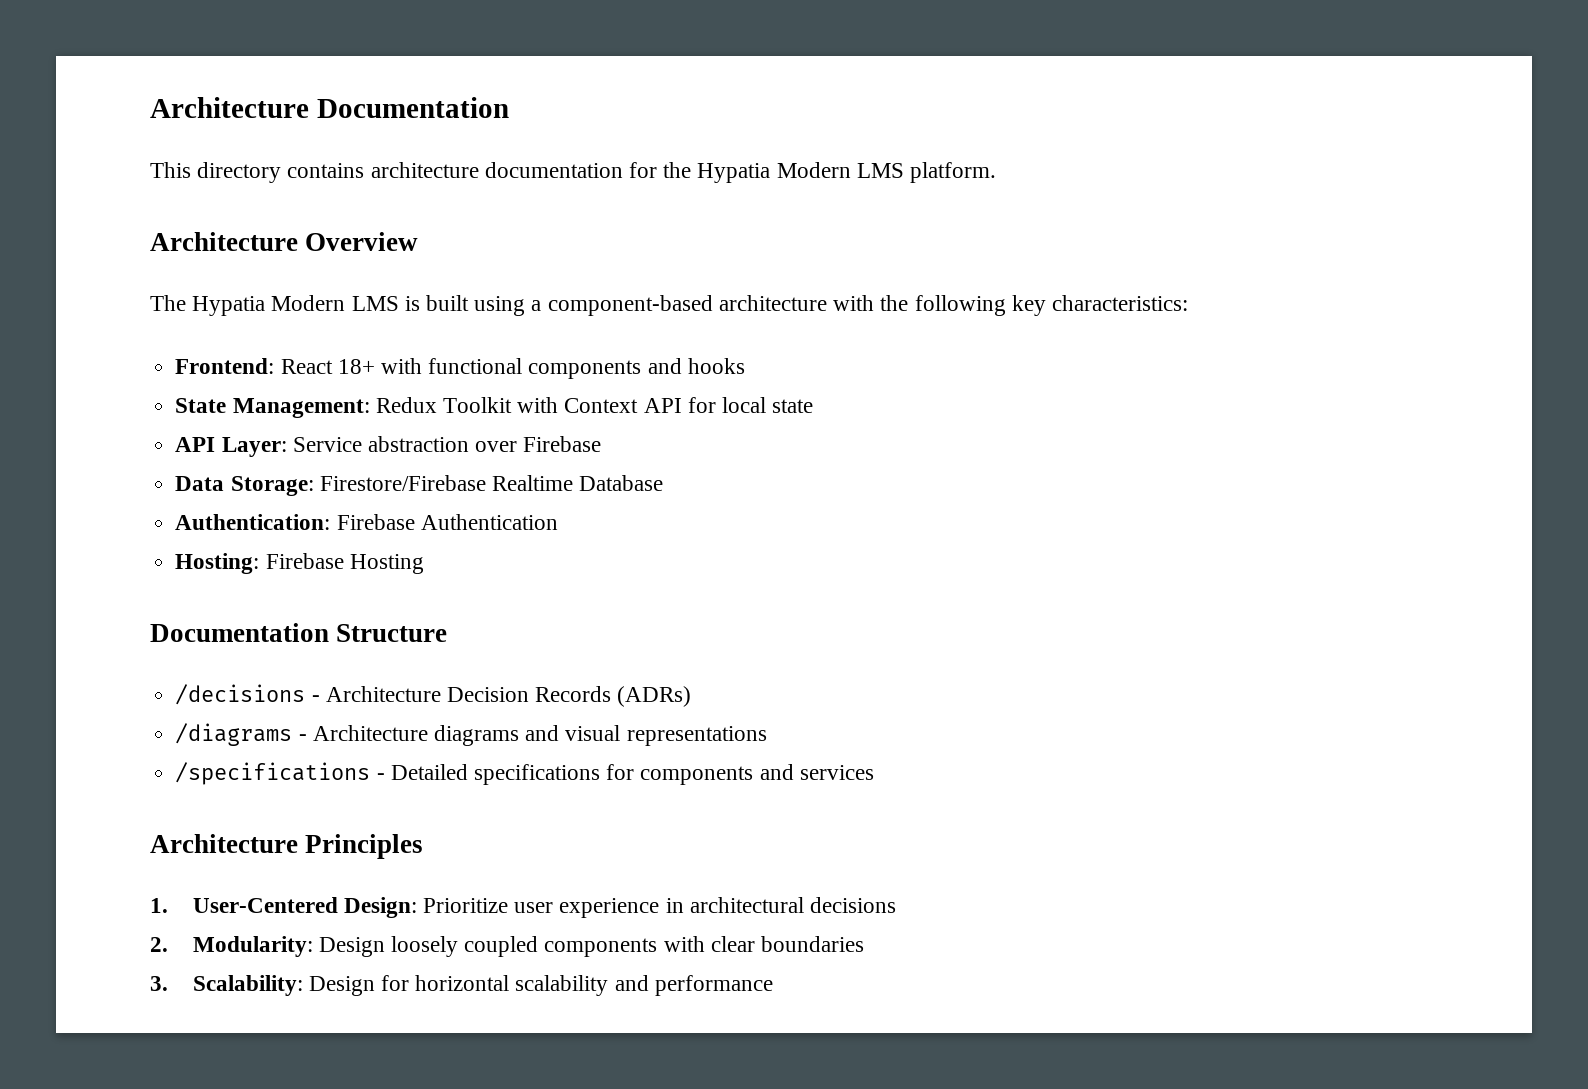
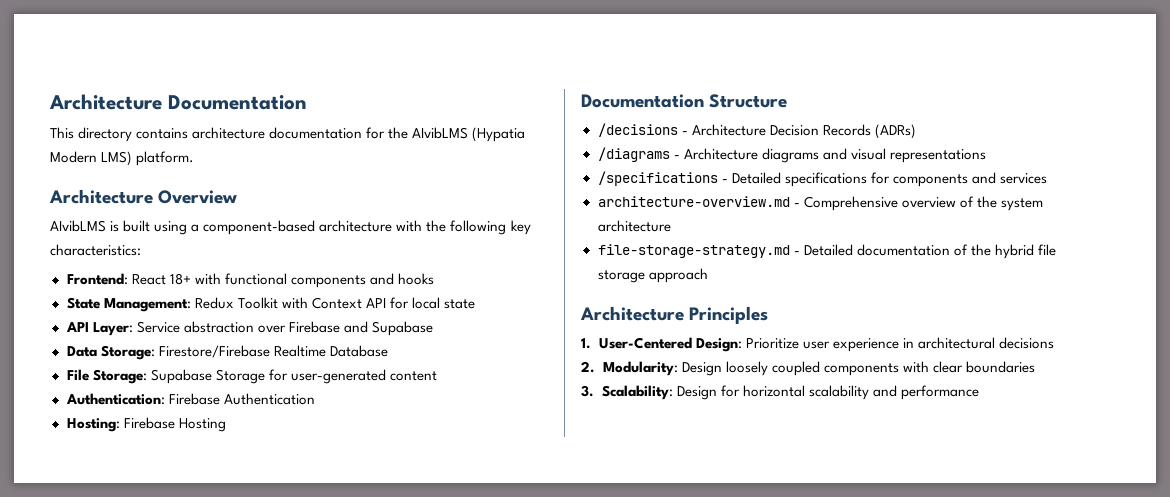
[697,162,904,183] Hypatia Modern LMS -> [412,127,526,142] [50,151,133,166] AIvibLMS (Hypatia Modern LMS)
[150,295,399,316] The Hypatia Modern LMS -> [50,220,106,232] AIvibLMS
(602, 444) none -> [343,321,433,336] and Supabase
(664, 483) none -> [66,369,437,384] // File Storage: Supabase Storage for user-generated content
(874, 772) none -> [597,196,1043,211] [597,220,671,232] [597,244,1056,259] [597,268,708,283] // architecture-overview.md - Comprehensive overview of the system architecture // file-storage-strategy.md - Detailed documentation of the hybrid file storage approach

